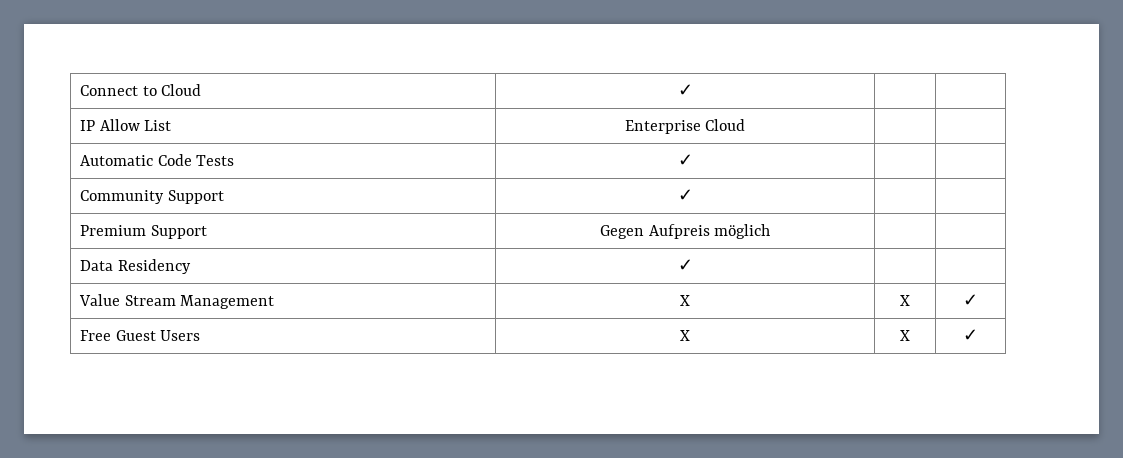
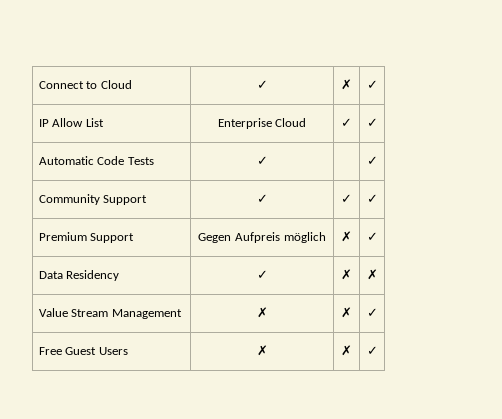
(693, 90) | -> [341,79,352,90] [366,80,378,89] ✗ | ✓
(746, 125) | -> [341,118,352,127] [366,118,378,127] ✓ | ✓
(693, 160) none -> [366,156,378,165] ✓
(693, 195) | -> [341,194,352,203] [366,194,378,203] ✓ | ✓
(771, 231) | -> [341,231,352,242] [366,232,378,241] ✗ | ✓
(693, 265) | -> [341,269,352,280] [366,269,378,280] ✗ | ✗
[680,295,690,306] [900,295,910,306] X | X -> [256,307,268,318] [341,307,352,318] ✗ | ✗
[680,330,690,341] [900,330,910,341] X | X -> [256,345,268,356] [341,345,352,356] ✗ | ✗

